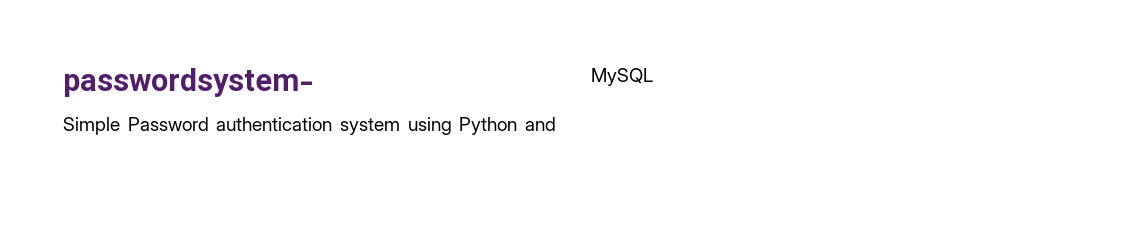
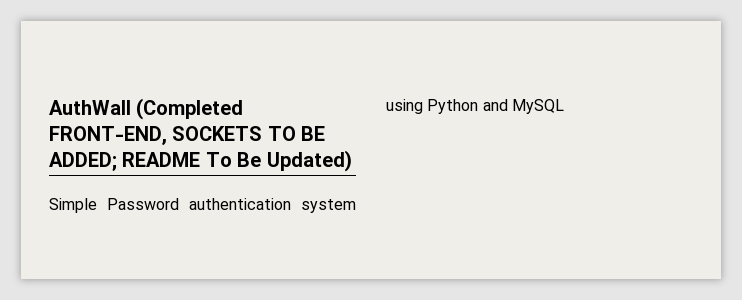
[63,68,314,97] passwordsystem- -> [49,98,244,120] [49,126,326,145] [49,150,352,172] AuthWall (Completed FRONT-END, SOCKETS TO BE ADDED; README To Be Updated)

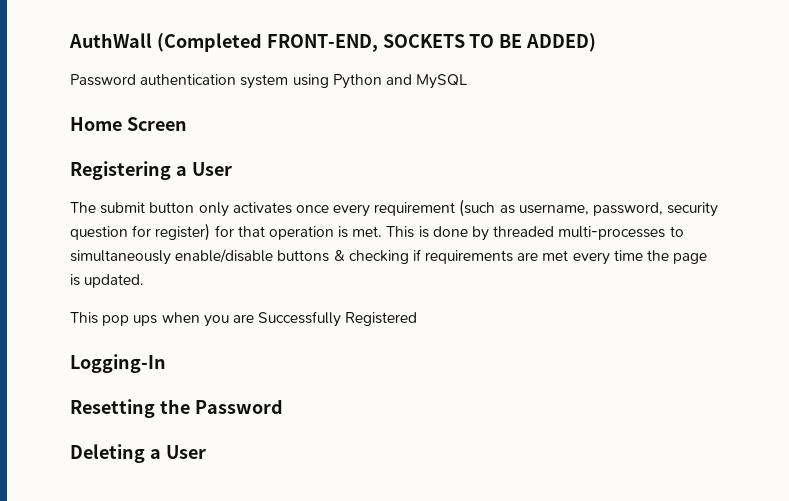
[49,150,352,172] [49,198,97,213] ADDED; README To Be Updated) // Simple -> [526,33,597,52] ADDED) //
(564, 106) none -> [70,117,187,131] [70,161,232,180] [70,199,719,217] [70,223,684,241] [70,249,708,265] [70,274,145,288] [70,311,418,327] [70,354,166,373] [70,399,283,418] [70,444,206,463] // Home Screen // Registering a User // The submit button only activates once every requirement (such as username, password, security question for register) for that operation is met. This is done by threaded multi-processes to simultaneously enable/disable buttons & checking if requirements are met every time the page is updated. // This pop ups when you are Successfully Registered // Logging-In // Resetting the Password // Deleting a User

